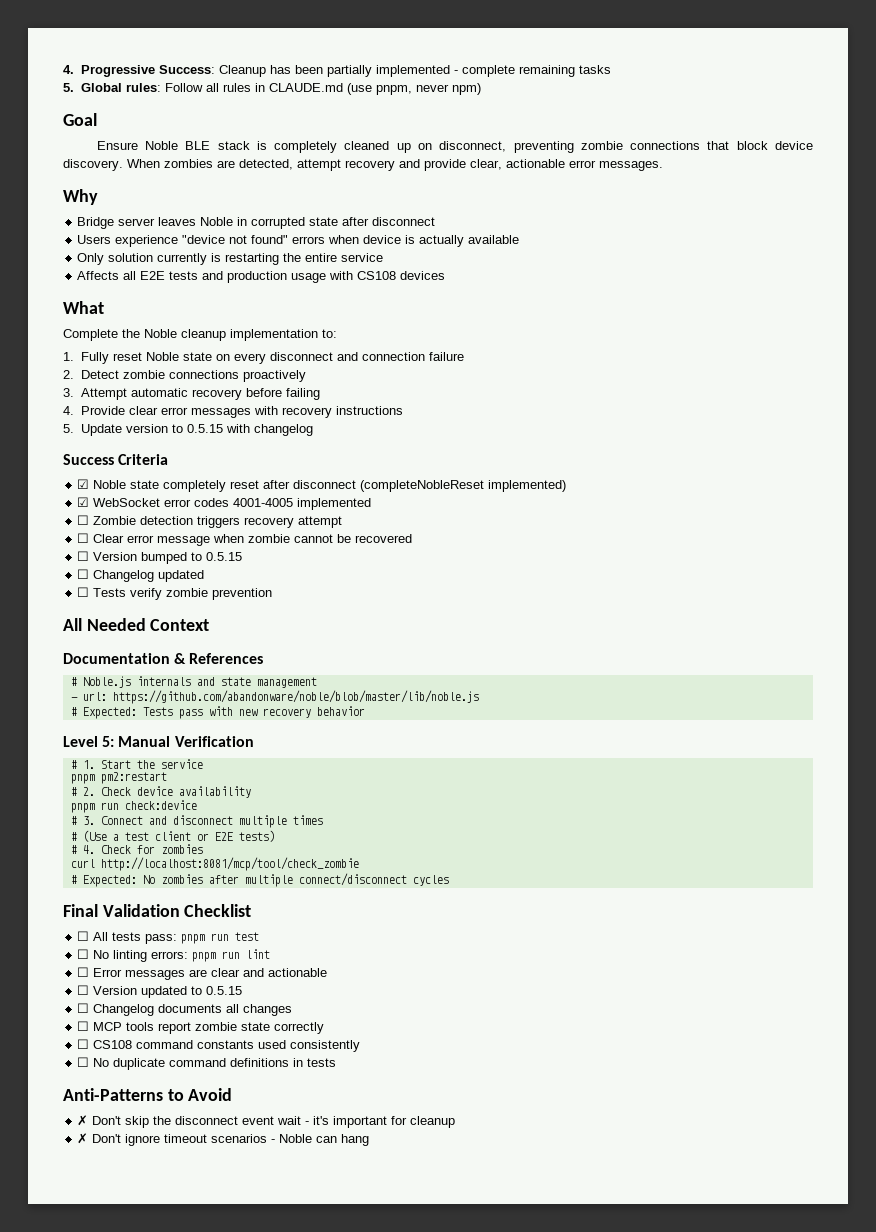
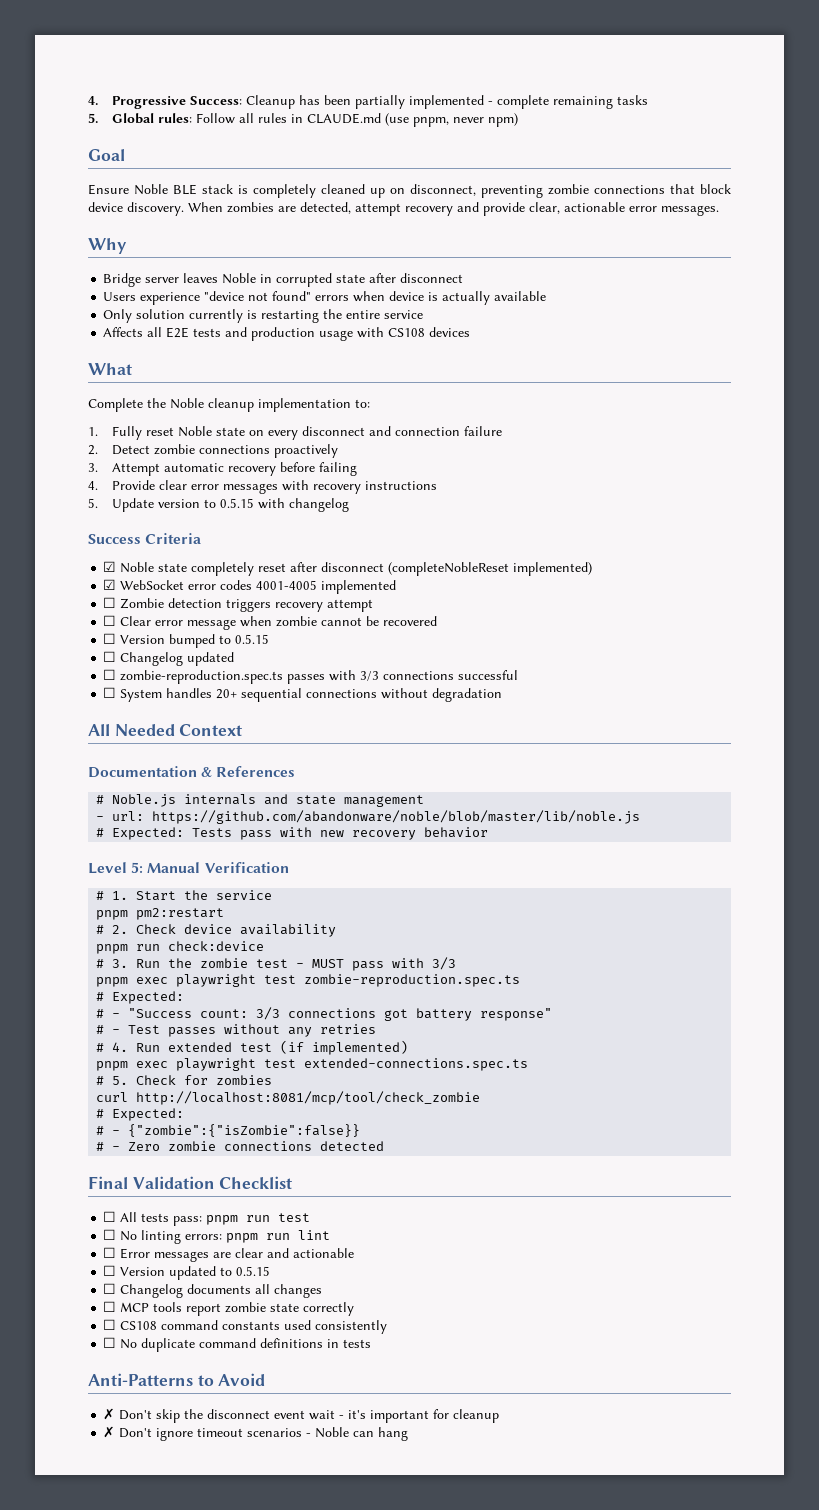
[93,588,273,600] Tests verify zombie prevention -> [120,670,519,684] [103,687,503,702] zombie-reproduction.spec.ts passes with 3/3 connections successful // ☐ System handles 20+ sequential connections without degradation
[100,815,323,828] [70,830,275,842] [70,845,95,854] Connect and disconnect multiple times // # (Use a test client or E2E tests) // # 4. -> [136,957,457,971] [96,974,521,987] [96,991,185,1004] [96,1007,553,1021] [96,1024,377,1037] [96,1040,409,1055] [96,1058,529,1071] [96,1076,129,1085] Run the zombie test - MUST pass with 3/3 // pnpm exec playwright test zombie-reproduction.spec.ts // # Expected: // # - "Success count: 3/3 connections got battery response" // # - Test passes without any retries // # 4. Run extended test (if implemented) // pnpm exec playwright test extended-connections.spec.ts // # 5.
[142,873,449,887] No zombies after multiple connect/disconnect cycles -> [96,1124,361,1137] [96,1141,385,1151] // # - {"zombie":{"isZombie":false}} // # - Zero zombie connections detected

